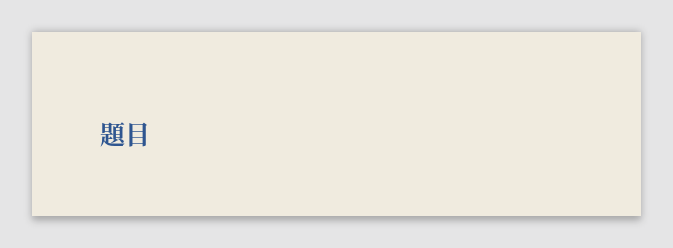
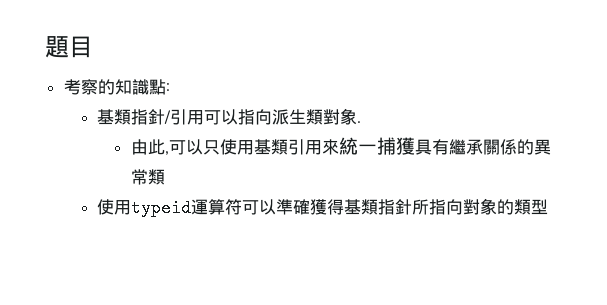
(150, 134) none -> [63,79,170,95] [97,108,362,125] [130,137,551,156] [130,169,165,185] [97,198,549,217] // 考察的知識點: // 基類指針/引用可以指向派生類對象. // 由此,可以只使用基類引用來統一捕獲具有繼承關係的異常類 // 使用typeid運算符可以準確獲得基類指針所指向對象的類型

